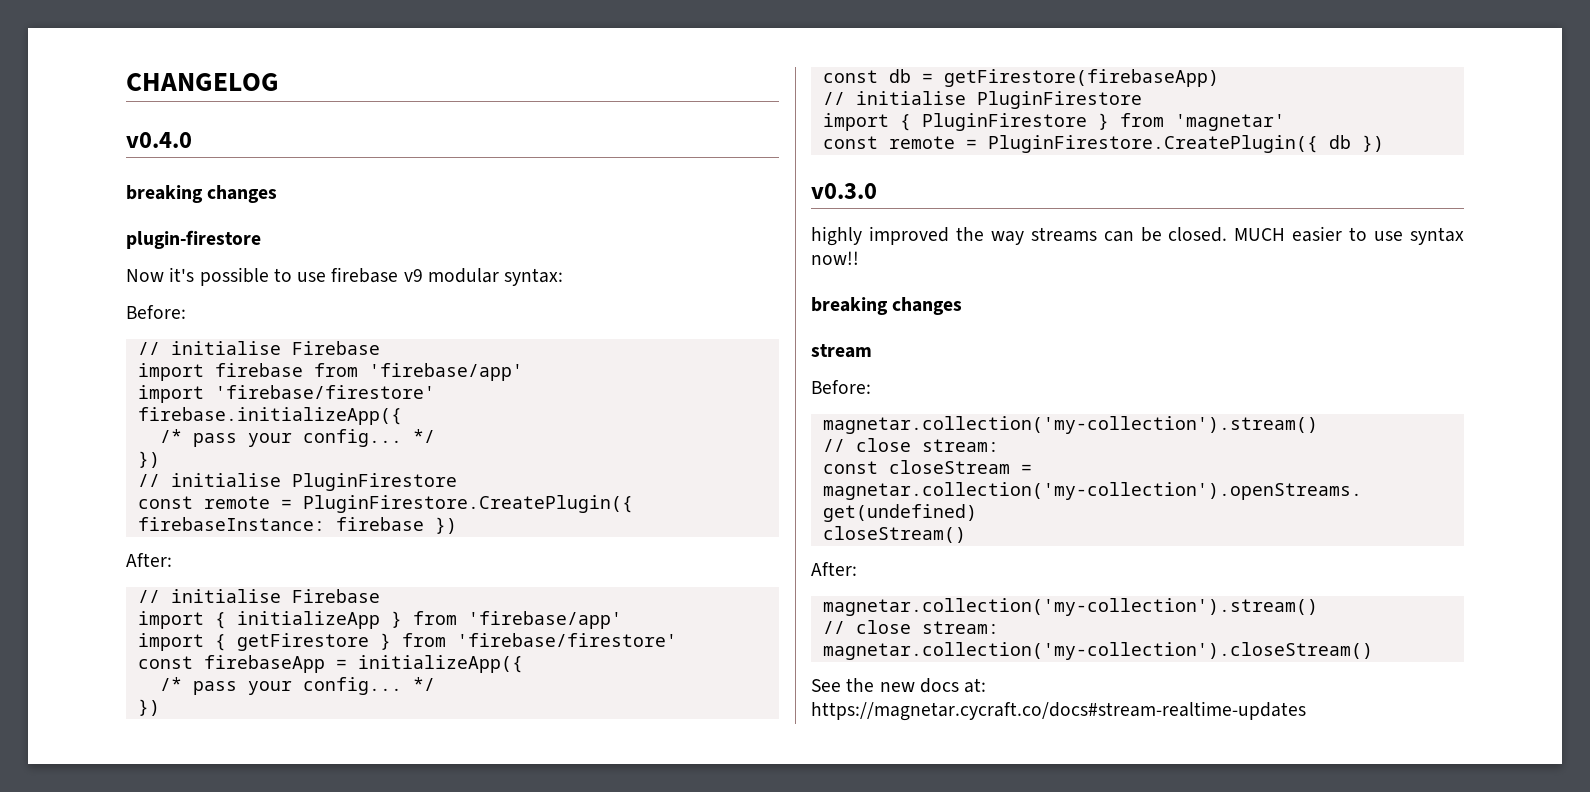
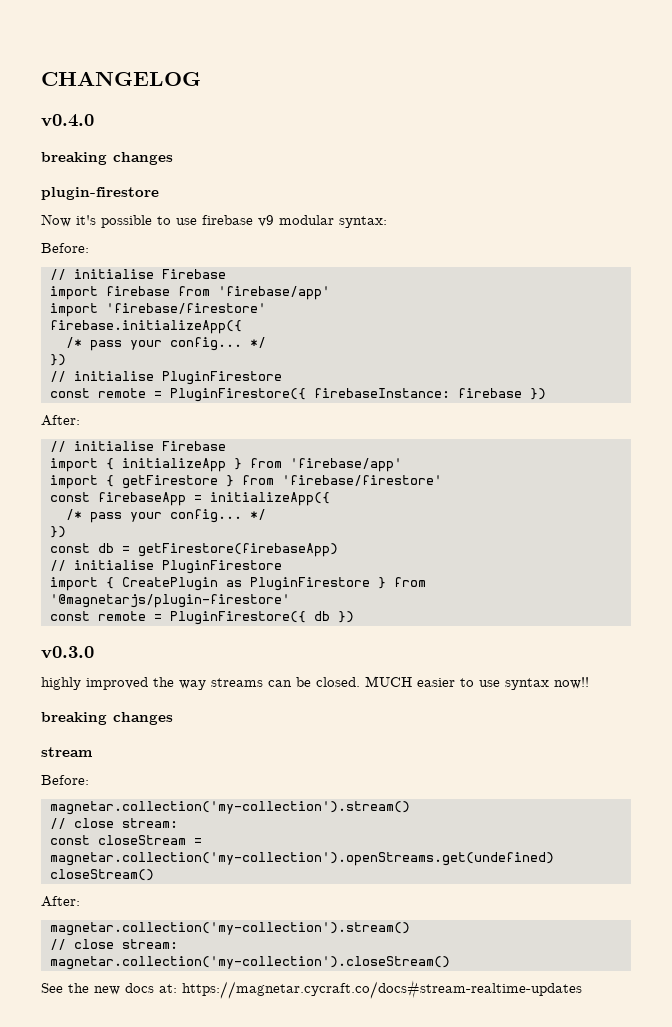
[302,495,633,513] PluginFirestore.CreatePlugin({ -> [169,388,306,402] PluginFirestore({
(911, 122) none -> [121,577,242,591] CreatePlugin as
[1174,114,1285,131] [822,135,1318,153] 'magnetar' // const remote = PluginFirestore.CreatePlugin({ -> [49,594,290,608] [49,611,306,625] '@magnetarjs/plugin-firestore' // const remote = PluginFirestore({

